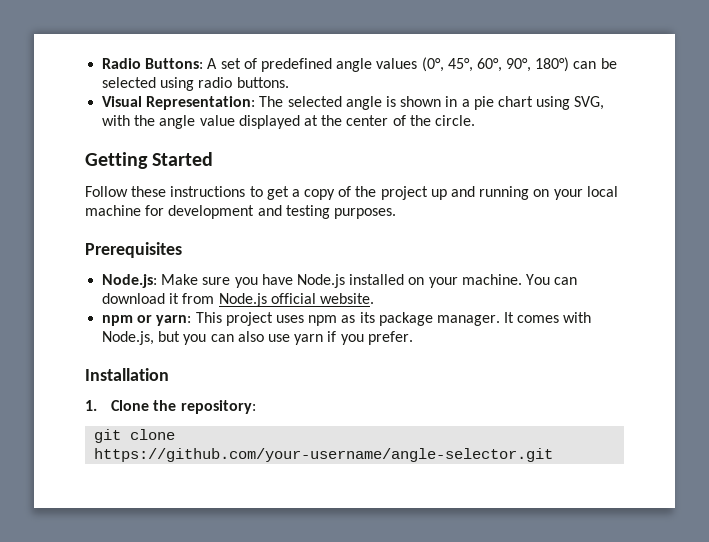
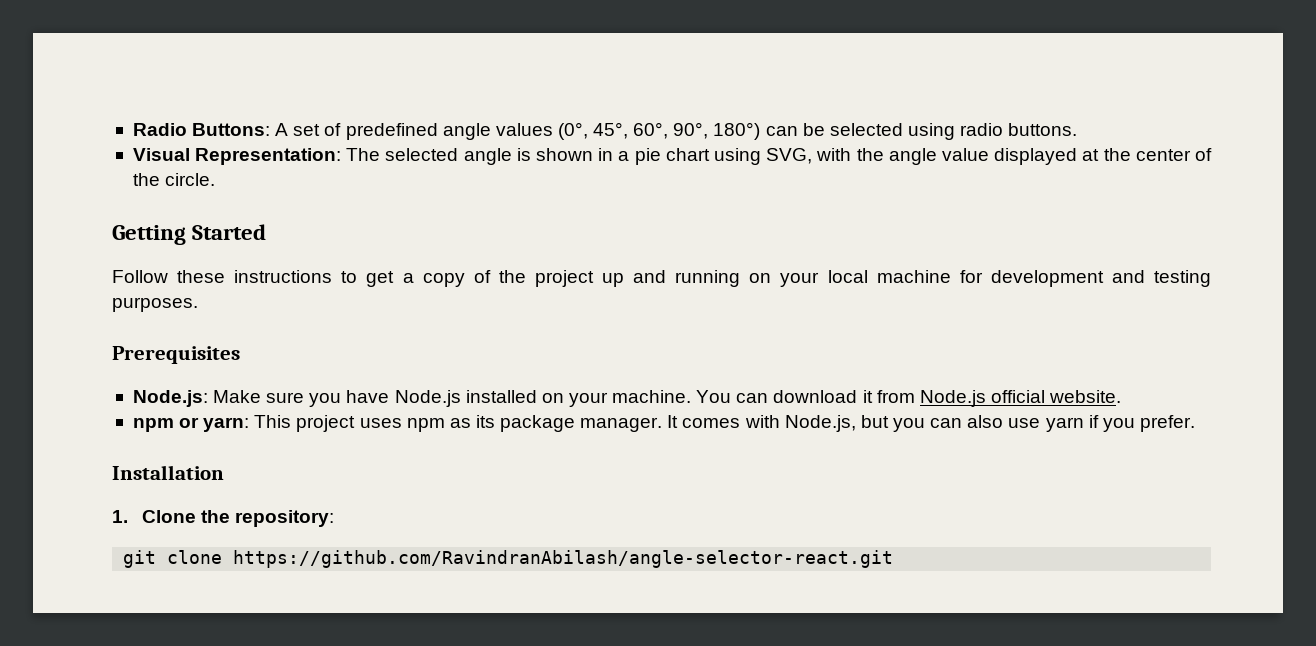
[94,448,554,462] https://github.com/your-username/angle-selector.git -> [233,550,894,568] https://github.com/RavindranAbilash/angle-selector-react.git

